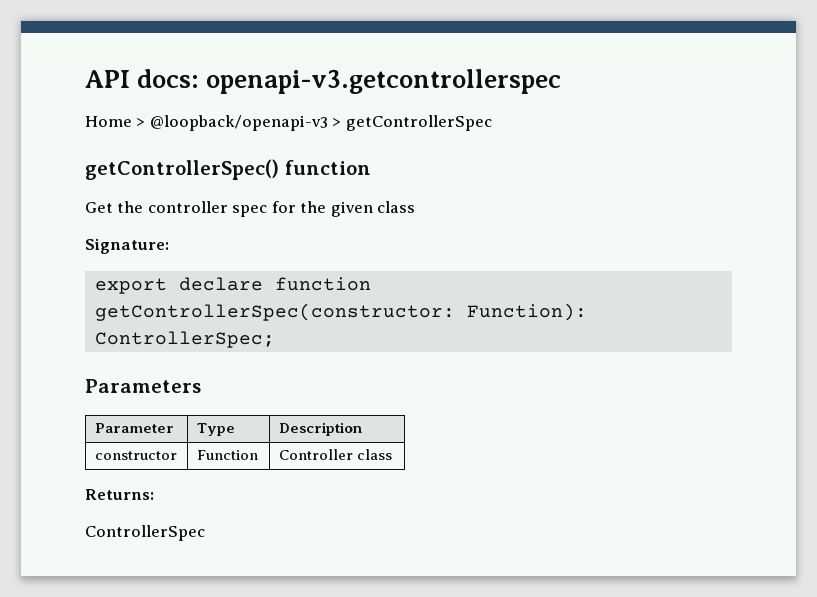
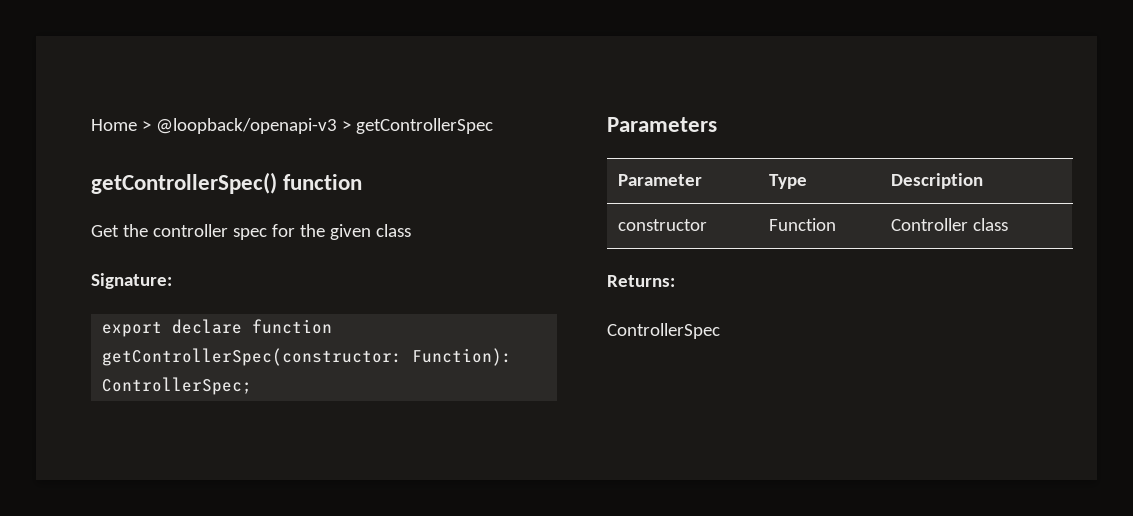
[85,69,562,94] API docs: openapi-v3.getcontrollerspec // -> (91, 125) none

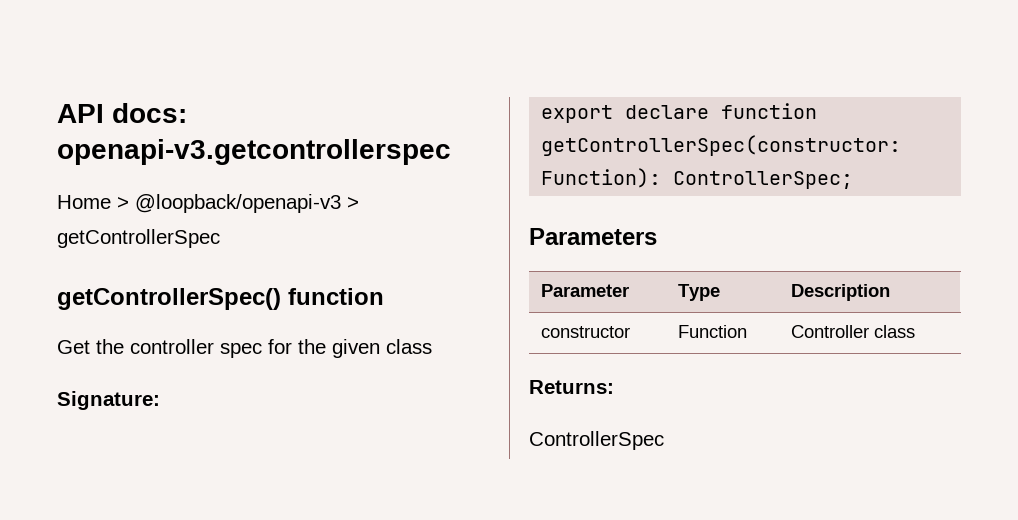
(91, 125) none -> [57,103,187,123] [57,139,451,165] API docs: openapi-v3.getcontrollerspec //

